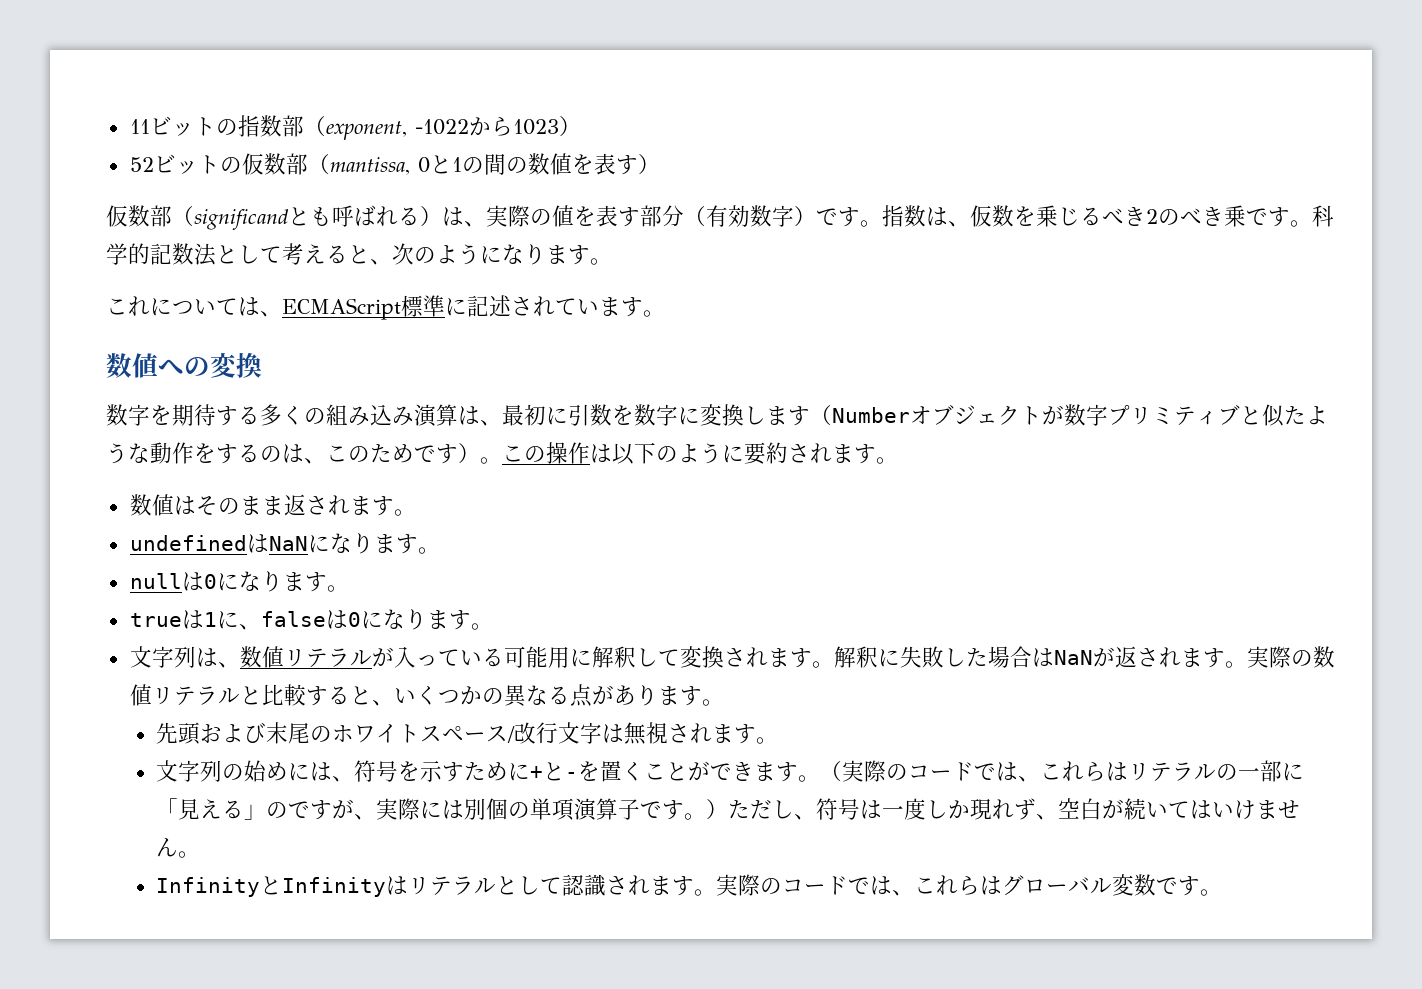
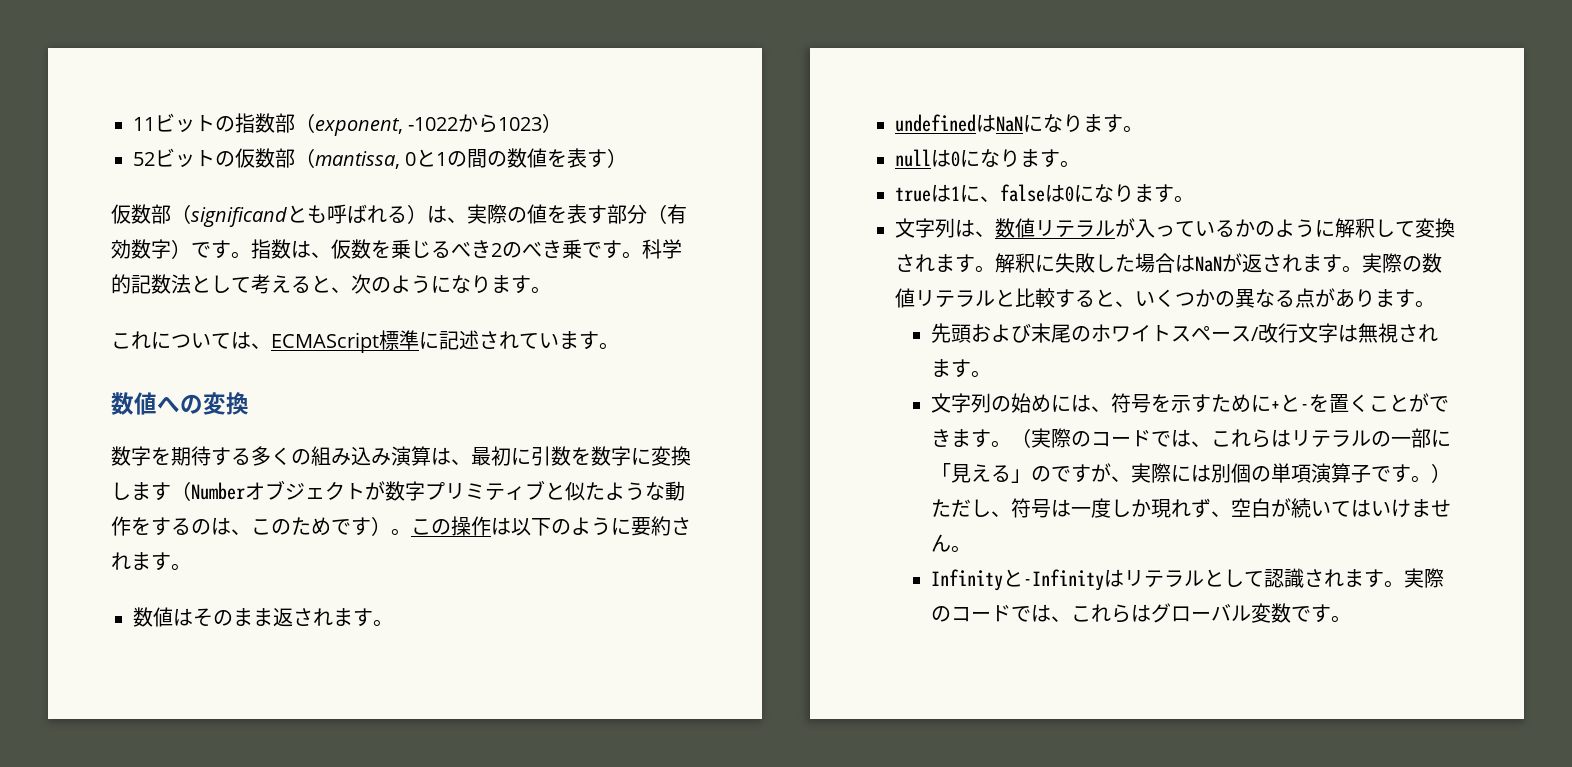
[503,646,570,668] 可能用 -> [1235,219,1315,237] かのよう
[281,877,386,897] Infinity -> [1023,569,1105,591] -Infinity

